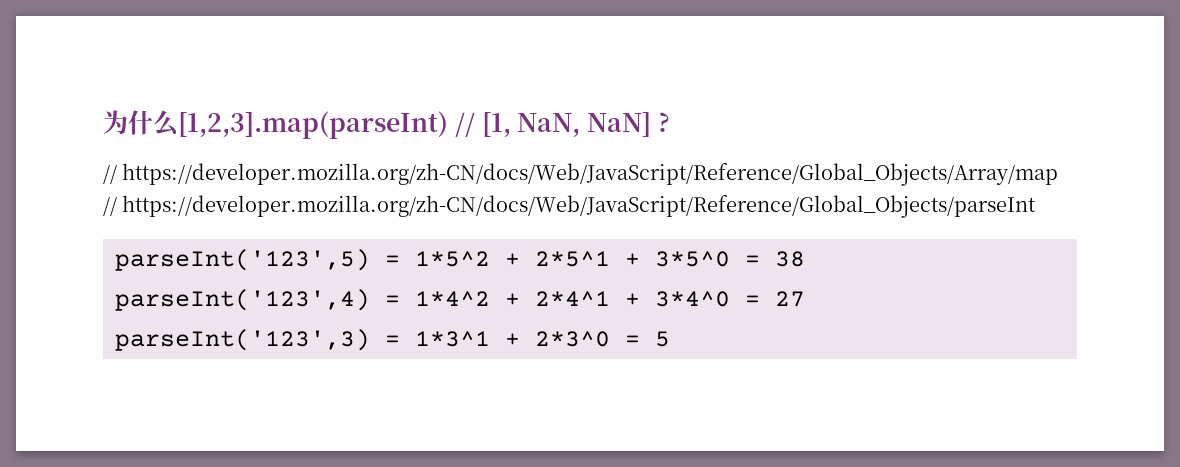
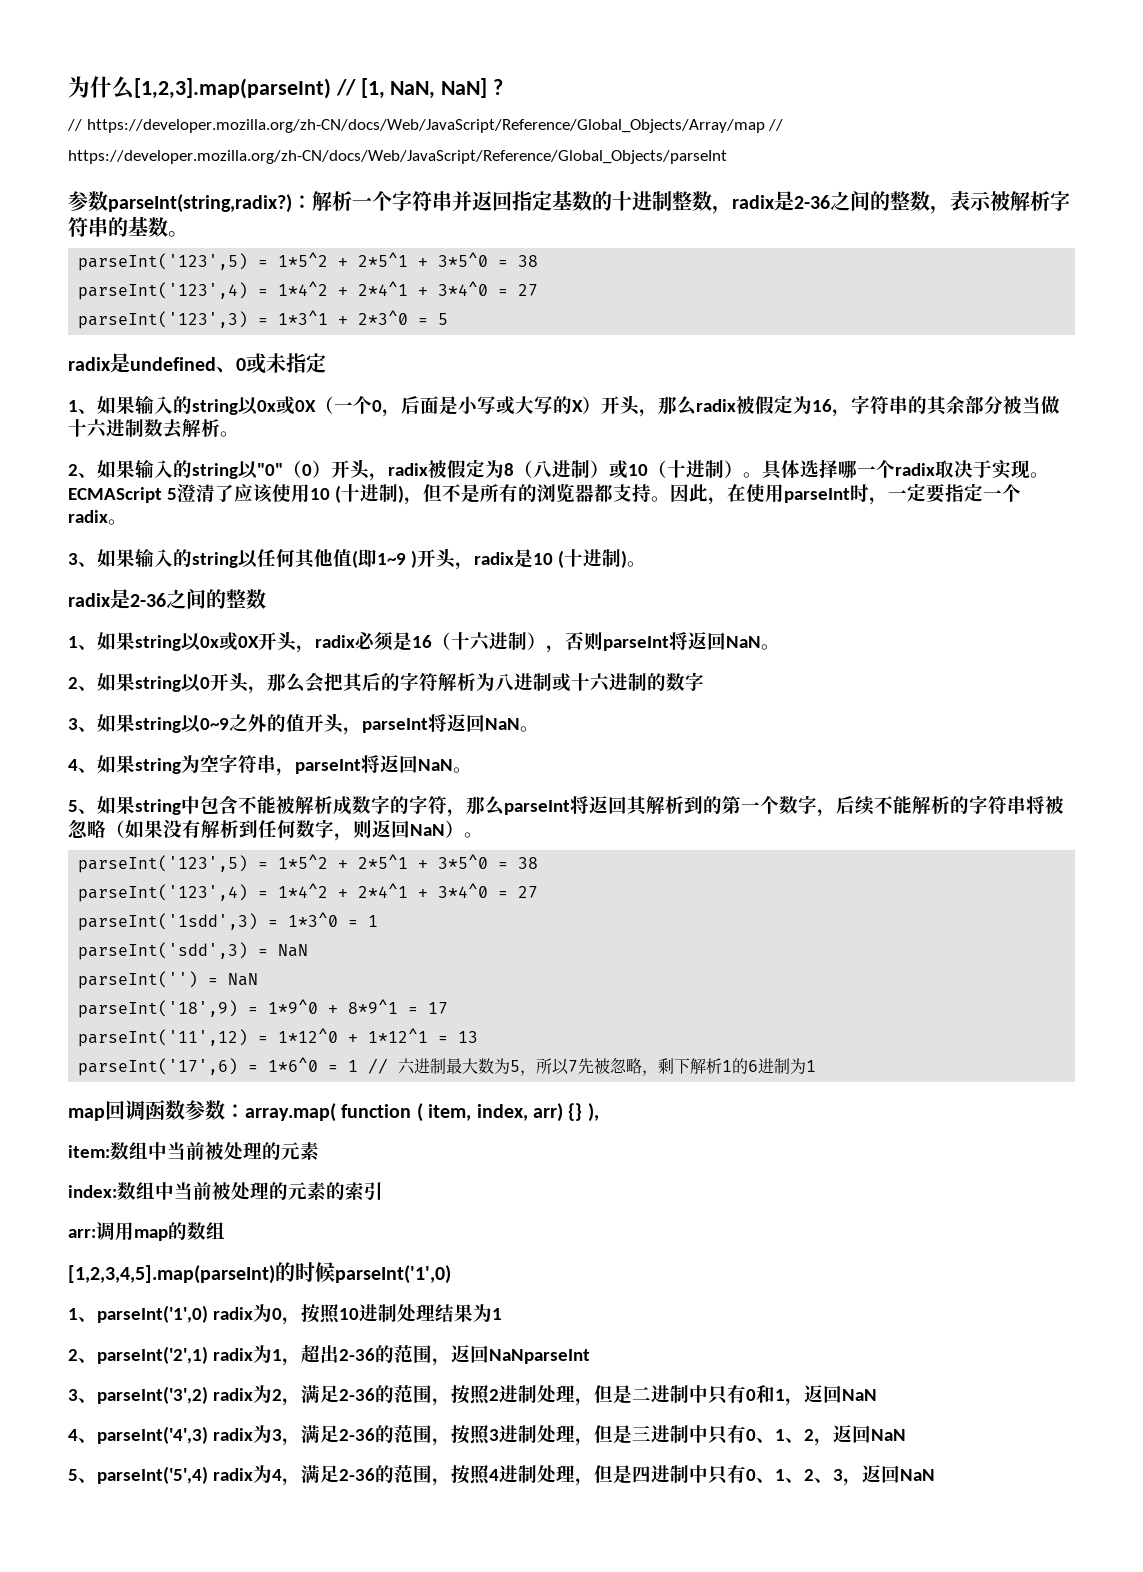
(1037, 206) none -> [68,190,1070,214] [68,216,188,237] // 参数parseInt(string,radix?)：解析一个字符串并返回指定基数的十进制整数，radix是2-36之间的整数，表示被解析字符串的基数。
(670, 339) none -> [68,353,326,374] [68,395,1060,417] [68,419,239,439] [68,459,1049,481] [68,483,1021,505] [68,510,127,525] [68,548,646,570] [68,589,266,609] [68,631,780,653] [68,672,704,694] [68,713,539,735] [68,754,472,776] [68,795,1064,817] [68,819,483,841] [78,854,539,873] [78,883,539,902] [78,912,379,931] [78,942,309,960] [78,971,259,989] [78,999,449,1018] [78,1028,479,1047] [78,1057,817,1076] [68,1100,599,1122] [68,1142,319,1161] [68,1182,383,1201] [68,1222,225,1241] [68,1262,451,1284] [68,1304,502,1325] [68,1344,590,1366] [68,1385,877,1406] [68,1425,906,1446] [68,1465,935,1486] // radix是undefined、0或未指定 // 1、如果输入的string以0x或0X（一个0，后面是小写或大写的X）开头，那么radix被假定为16，字符串的其余部分被当做十六进制数去解析。 // 2、如果输入的string以"0"（0）开头，radix被假定为8（八进制）或10（十进制）。具体选择哪一个radix取决于实现。ECMAScript 5澄清了应该使用10 (十进制)，但不是所有的浏览器都支持。因此，在使用parseInt时，一定要指定一个radix。 // 3、如果输入的string以任何其他值(即1~9 )开头，radix是10 (十进制)。 // radix是2-36之间的整数 // 1、如果string以0x或0X开头，radix必须是16（十六进制），否则parseInt将返回NaN。 // 2、如果string以0开头，那么会把其后的字符解析为八进制或十六进制的数字 // 3、如果string以0~9之外的值开头，parseInt将返回NaN。 // 4、如果string为空字符串，parseInt将返回NaN。 // 5、如果string中包含不能被解析成数字的字符，那么parseInt将返回其解析到的第一个数字，后续不能解析的字符串将被忽略（如果没有解析到任何数字，则返回NaN）。 // parseInt('123',5) = 1*5^2 + 2*5^1 + 3*5^0 = 38 // parseInt('123',4) = 1*4^2 + 2*4^1 + 3*4^0 = 27 // parseInt('1sdd',3) = 1*3^0 = 1 // parseInt('sdd',3) = NaN // parseInt('') = NaN // parseInt('18',9) = 1*9^0 + 8*9^1 = 17 // parseInt('11',12) = 1*12^0 + 1*12^1 = 13 // parseInt('17',6) = 1*6^0 = 1 // 六进制最大数为5，所以7先被忽略，剩下解析1的6进制为1 // map回调函数参数：array.map( function ( item, index, arr) {} ), // item:数组中当前被处理的元素 // index:数组中当前被处理的元素的索引 // arr:调用map的数组 // [1,2,3,4,5].map(parseInt)的时候parseInt('1',0) // 1、parseInt('1',0) radix为0，按照10进制处理结果为1 // 2、parseInt('2',1) radix为1，超出2-36的范围，返回NaNparseInt // 3、parseInt('3',2) radix为2，满足2-36的范围，按照2进制处理，但是二进制中只有0和1，返回NaN // 4、parseInt('4',3) radix为3，满足2-36的范围，按照3进制处理，但是三进制中只有0、1、2，返回NaN // 5、parseInt('5',4) radix为4，满足2-36的范围，按照4进制处理，但是四进制中只有0、1、2、3，返回NaN

